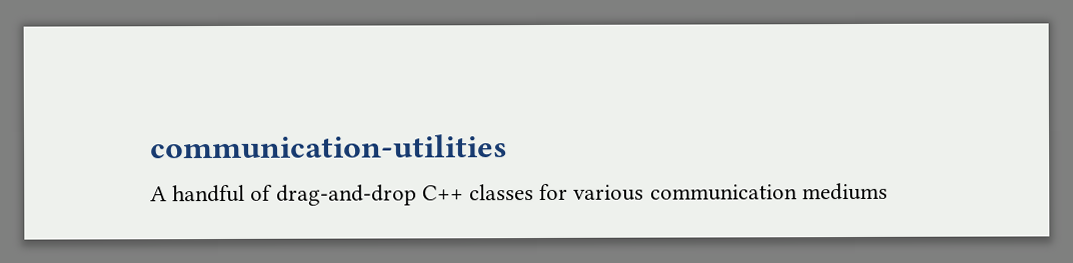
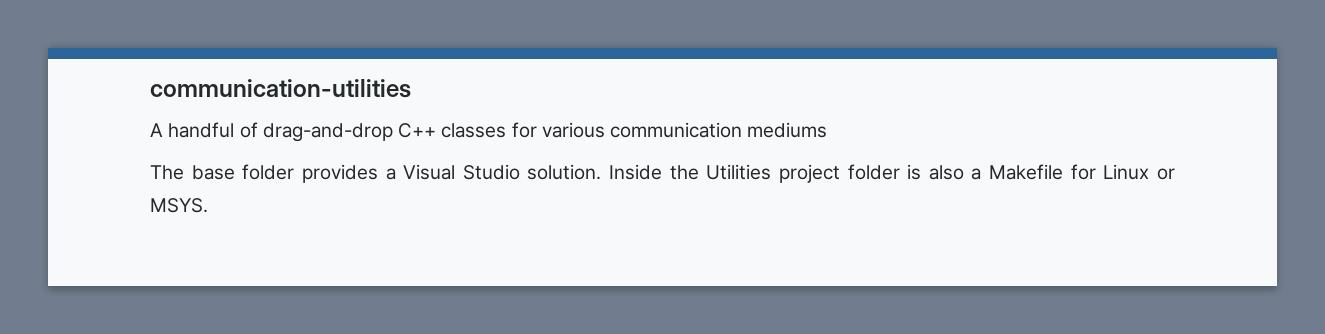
(888, 191) none -> [150,164,1176,183] [150,198,208,213] // The base folder provides a Visual Studio solution. Inside the Utilities project folder is also a Makefile for Linux or MSYS.

